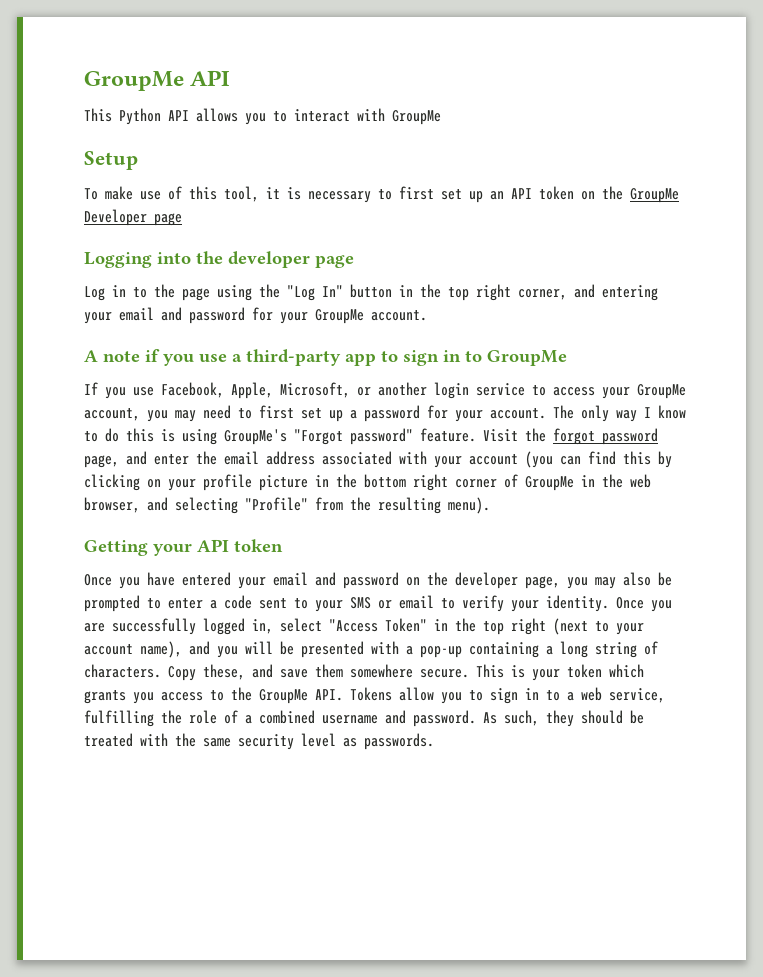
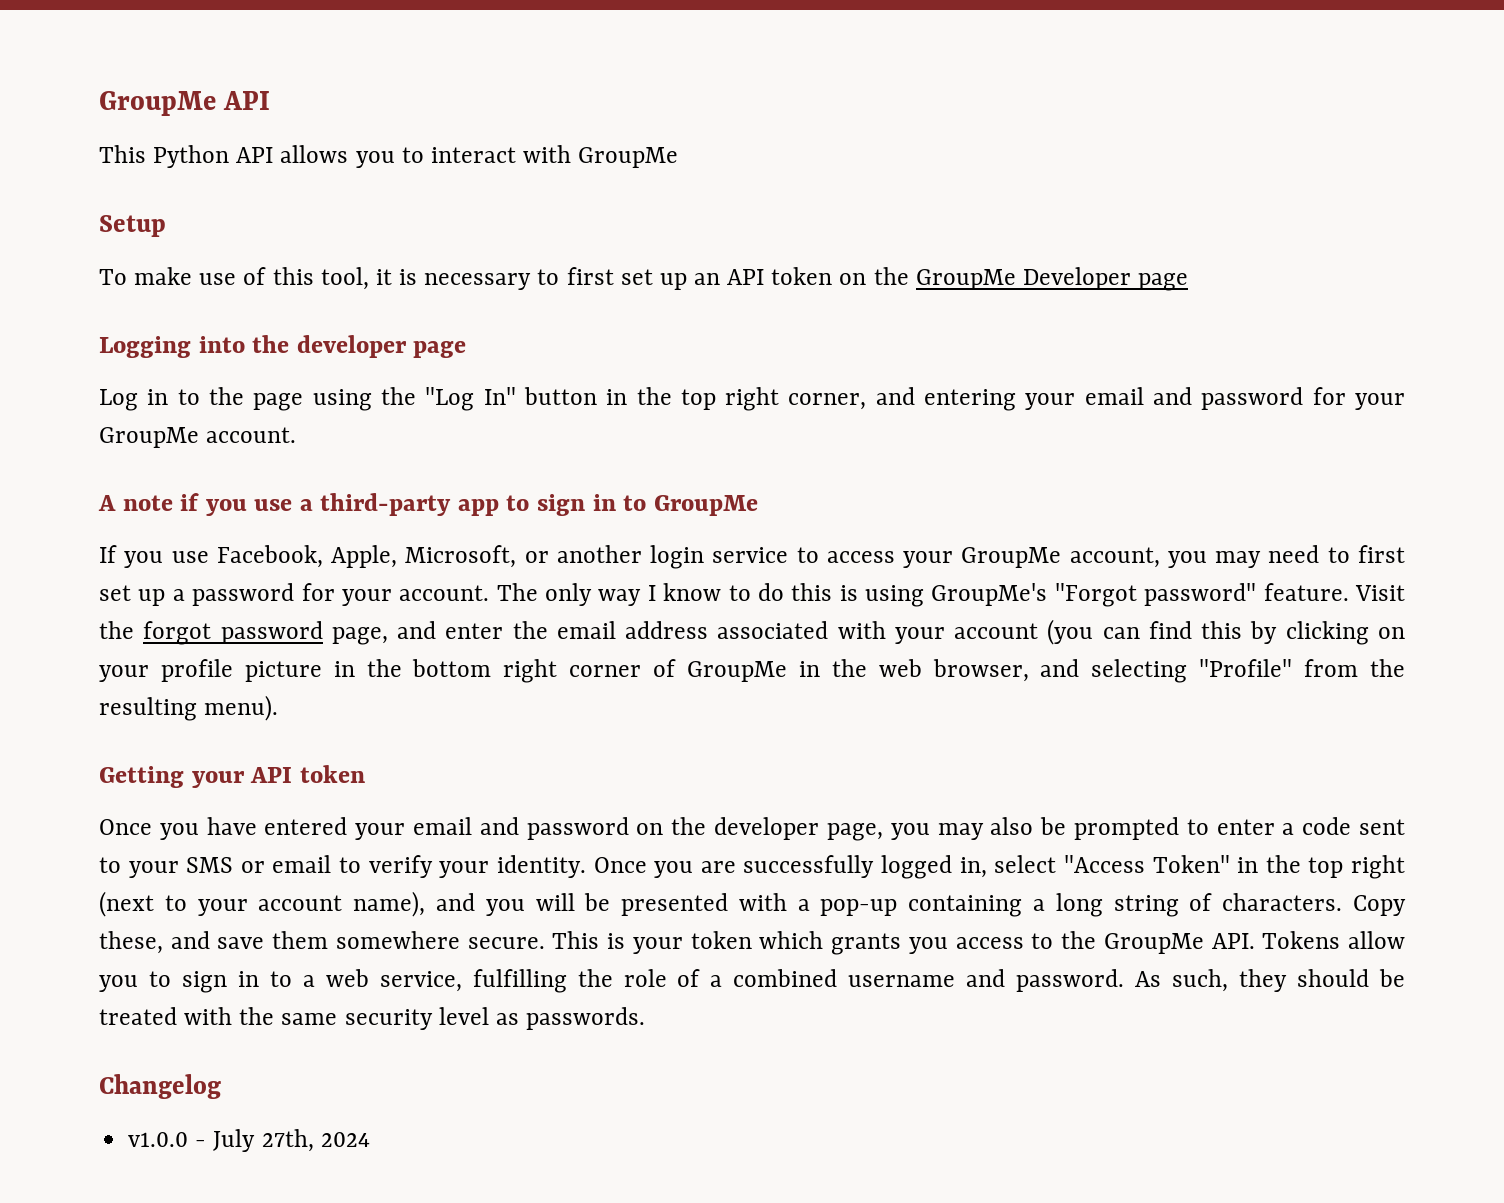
(434, 741) none -> [99,1074,221,1099] [128,1129,370,1152] // Changelog // v1.0.0 - July 27th, 2024

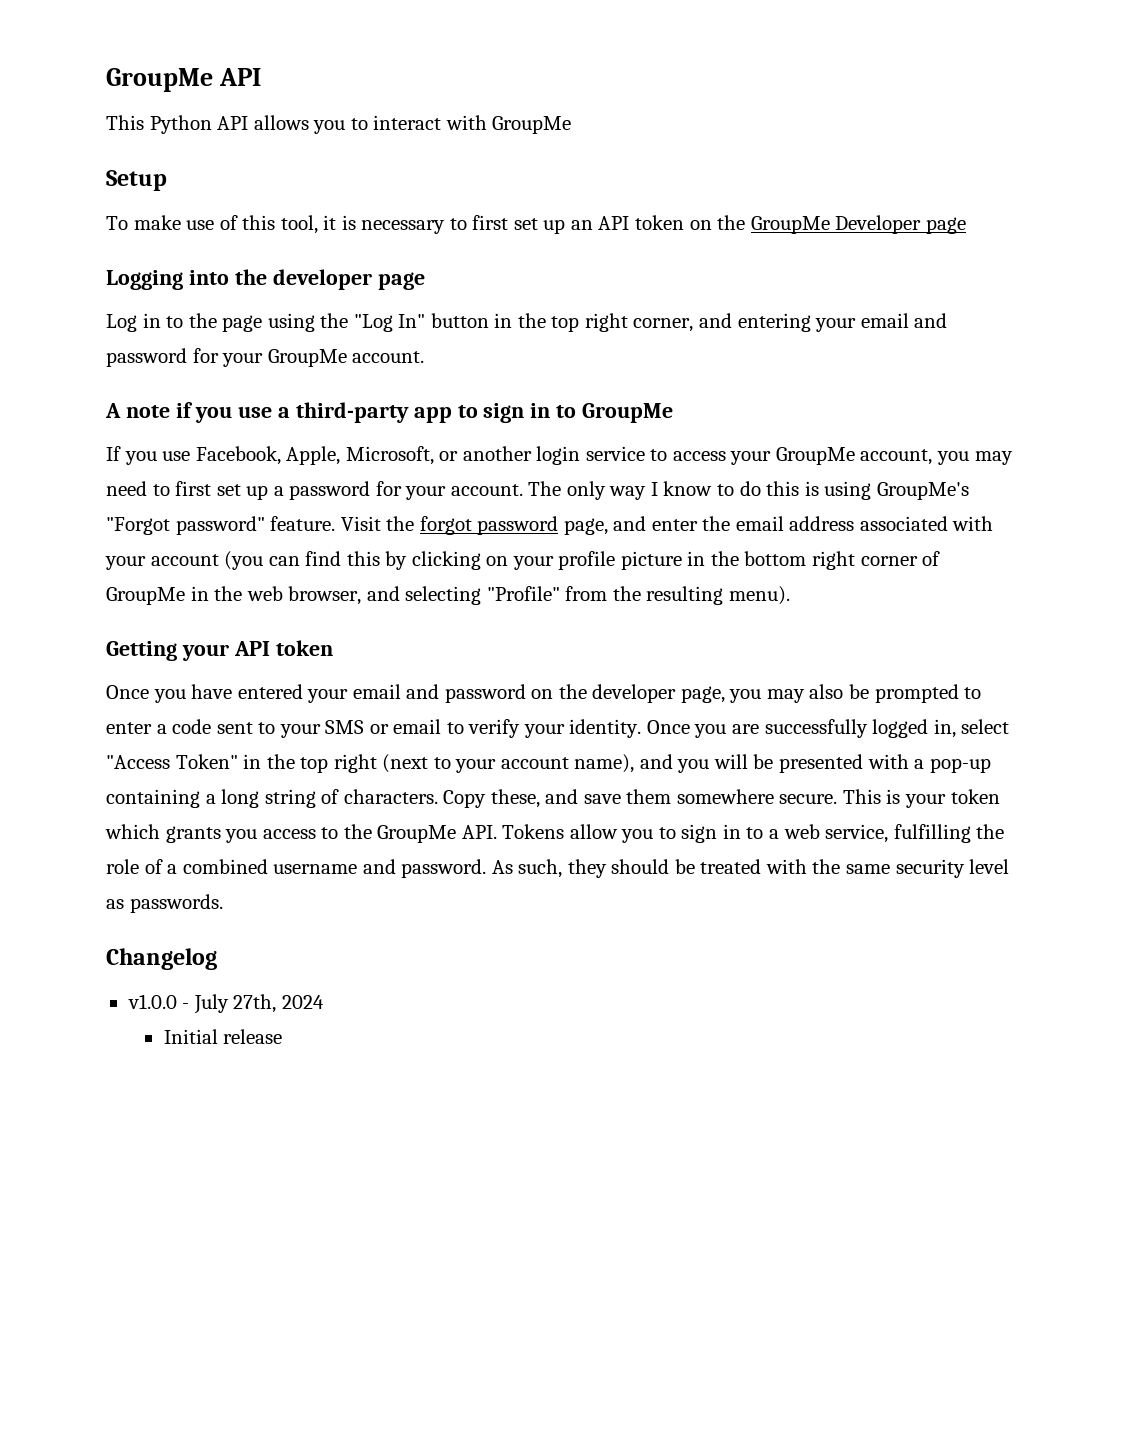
(370, 1139) none -> [163,1029,283,1044] // Initial release

